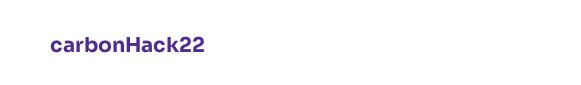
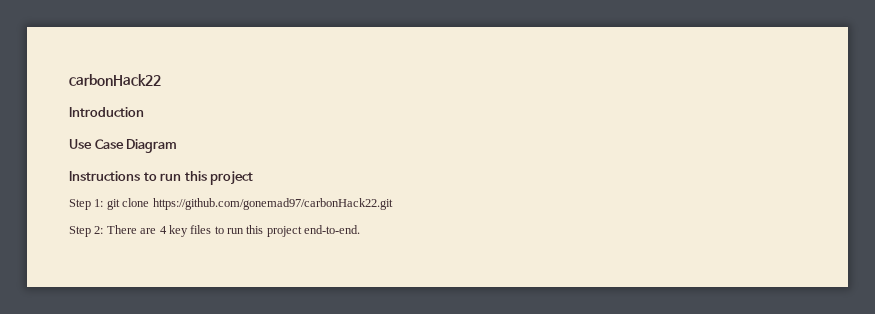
(205, 44) none -> [69,107,144,117] [69,139,178,153] [69,171,254,185] [69,198,393,210] [69,225,361,237] // Introduction // Use Case Diagram // Instructions to run this project // Step 1: git clone https://github.com/gonemad97/carbonHack22.git // Step 2: There are 4 key files to run this project end-to-end.

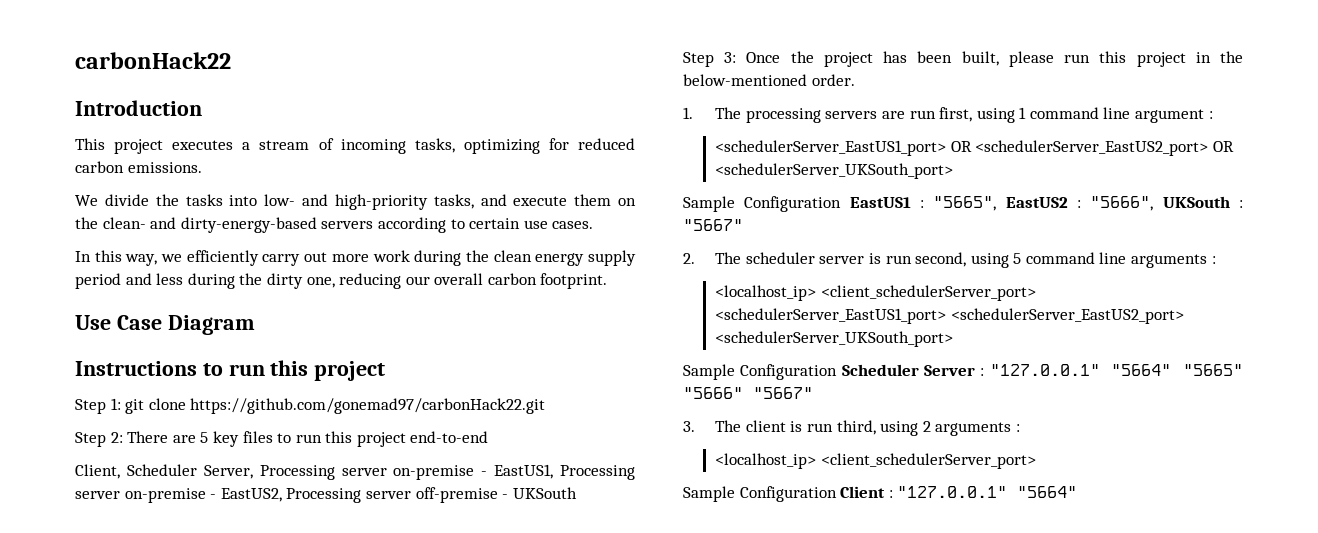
(144, 112) none -> [75,138,636,154] [75,161,202,173] [75,194,636,210] [75,217,594,233] [75,250,636,266] [75,273,608,289] // This project executes a stream of incoming tasks, optimizing for reduced carbon emissions. // We divide the tasks into low- and high-priority tasks, and execute them on the clean- and dirty-energy-based servers according to certain use cases. // In this way, we efficiently carry out more work during the clean energy supply period and less during the dirty one, reducing our overall carbon footprint.
[159,226,167,234] 4 -> [200,432,209,443] 5
[304,225,361,234] end-to-end. -> [410,431,489,443] [75,464,635,480] [75,487,577,503] [683,51,1243,67] [683,74,855,86] [683,107,1213,123] [715,140,1234,156] [715,163,954,179] [683,196,1243,212] [683,219,743,231] [683,252,1216,268] [715,285,1036,301] [715,308,1184,324] [715,331,954,347] [683,364,1243,380] [683,387,813,399] [683,420,1020,436] [715,453,1036,469] [683,486,1078,502] end-to-end // Client, Scheduler Server, Processing server on-premise - EastUS1, Processing server on-premise - EastUS2, Processing server off-premise - UKSouth // Step 3: Once the project has been built, please run this project in the below-mentioned order. // 1. The processing servers are run first, using 1 command line argument : // <schedulerServer_EastUS1_port> OR <schedulerServer_EastUS2_port> OR <schedulerServer_UKSouth_port> // Sample Configuration EastUS1 : "5665", EastUS2 : "5666", UKSouth : "5667" // 2. The scheduler server is run second, using 5 command line arguments : // <localhost_ip> <client_schedulerServer_port> <schedulerServer_EastUS1_port> <schedulerServer_EastUS2_port> <schedulerServer_UKSouth_port> // Sample Configuration Scheduler Server : "127.0.0.1" "5664" "5665" "5666" "5667" // 3. The client is run third, using 2 arguments : // <localhost_ip> <client_schedulerServer_port> // Sample Configuration Client : "127.0.0.1" "5664"

